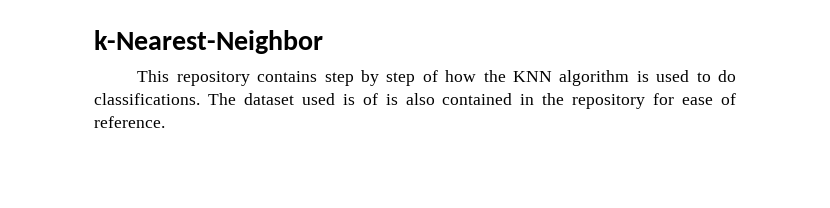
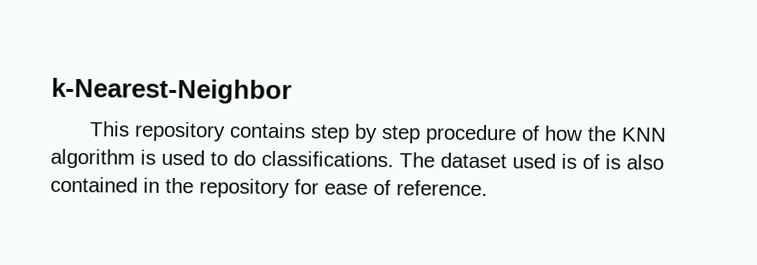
(416, 79) none -> [425,124,518,145] procedure

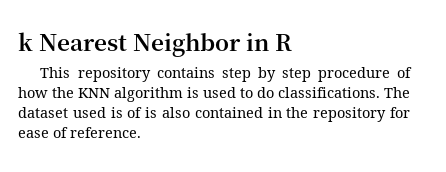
[51,77,292,105] k-Nearest-Neighbor -> [18,32,293,57] k Nearest Neighbor in R

